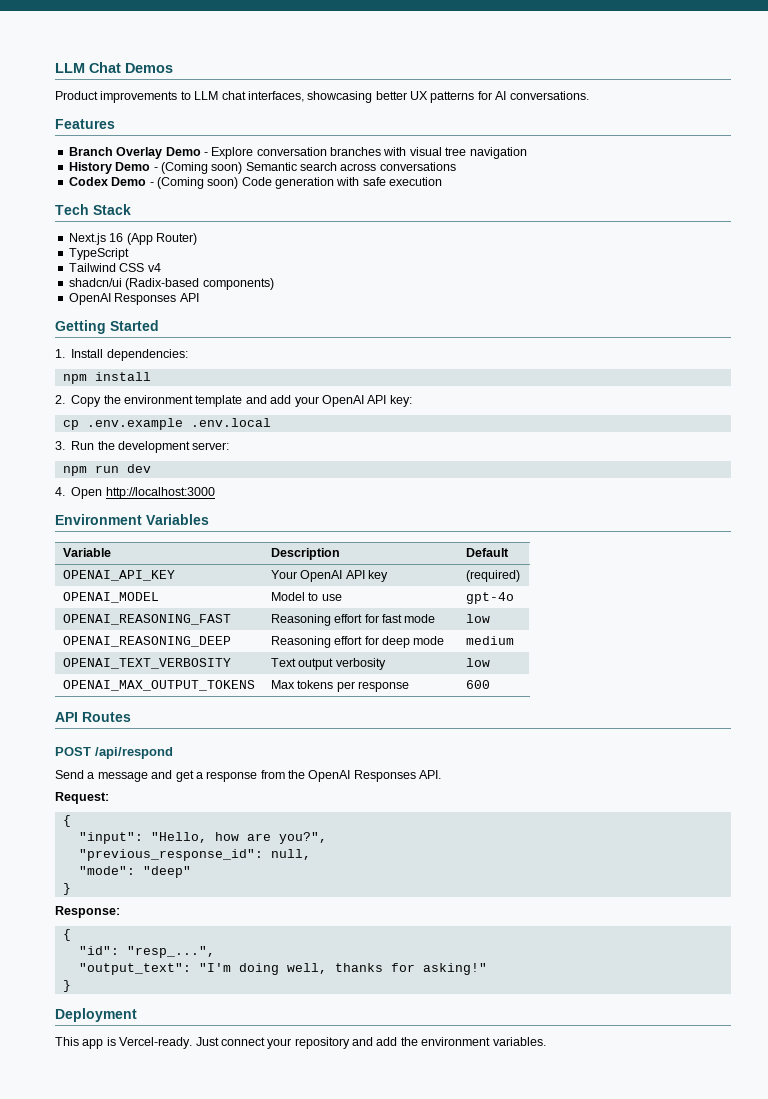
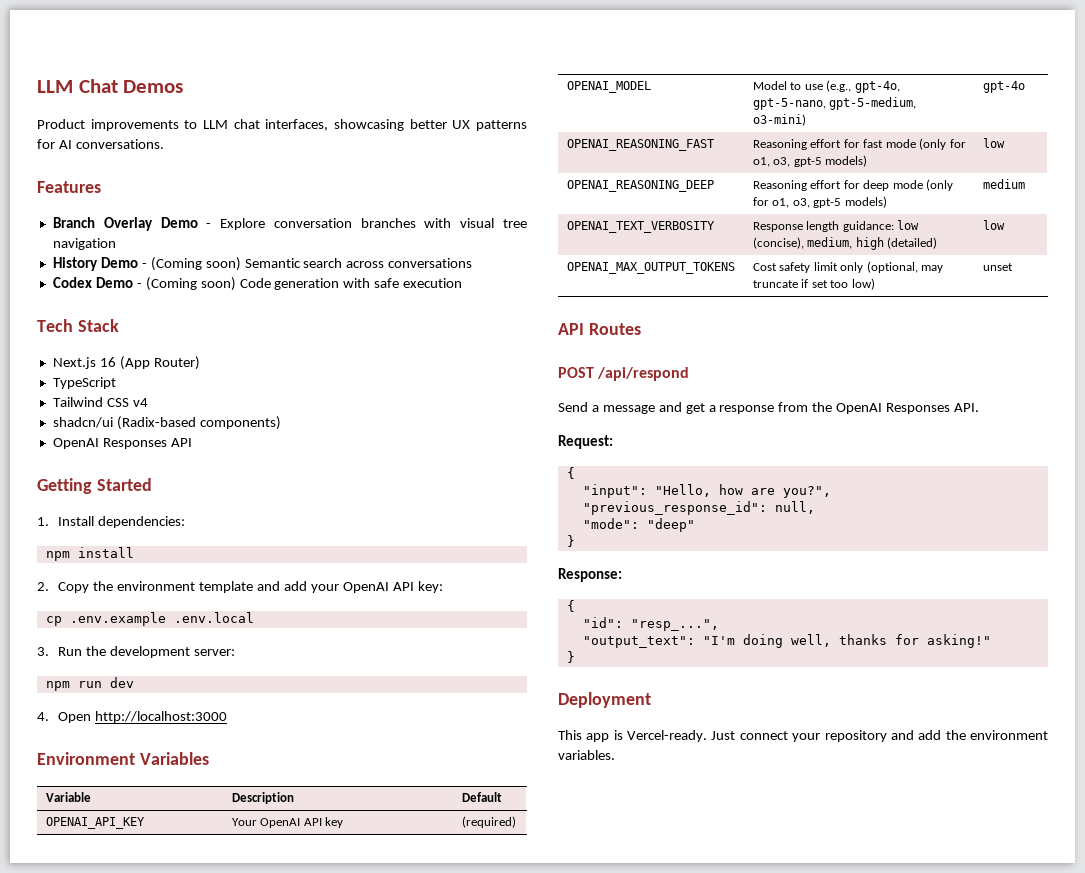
(342, 597) none -> [826,80,900,93] [752,97,917,110] [752,114,806,126] (e.g., gpt-4o, gpt-5-nano, gpt-5-medium, o3-mini)
(436, 618) none -> [919,138,966,150] [752,155,868,167] (only for o1, o3, gpt-5 models)
[465,636,514,645] [62,658,231,669] [270,658,386,670] [465,658,490,667] [62,680,255,691] [270,680,410,692] [465,680,490,689] | medium // OPENAI_TEXT_VERBOSITY | Text output verbosity | low // OPENAI_MAX_OUTPUT_TOKENS | Max tokens per response | 600 -> [926,179,954,191] [752,196,887,208] [982,179,1025,189] [566,221,715,233] [752,220,920,232] [752,237,938,250] [982,220,1005,230] [566,262,735,274] [752,261,944,273] [752,278,875,290] [982,263,1013,271] (only for o1, o3, gpt-5 models) | medium // OPENAI_TEXT_VERBOSITY | Response length guidance: low (concise), medium, high (detailed) | low // OPENAI_MAX_OUTPUT_TOKENS | Cost safety limit only (optional, may truncate if set too low) | unset

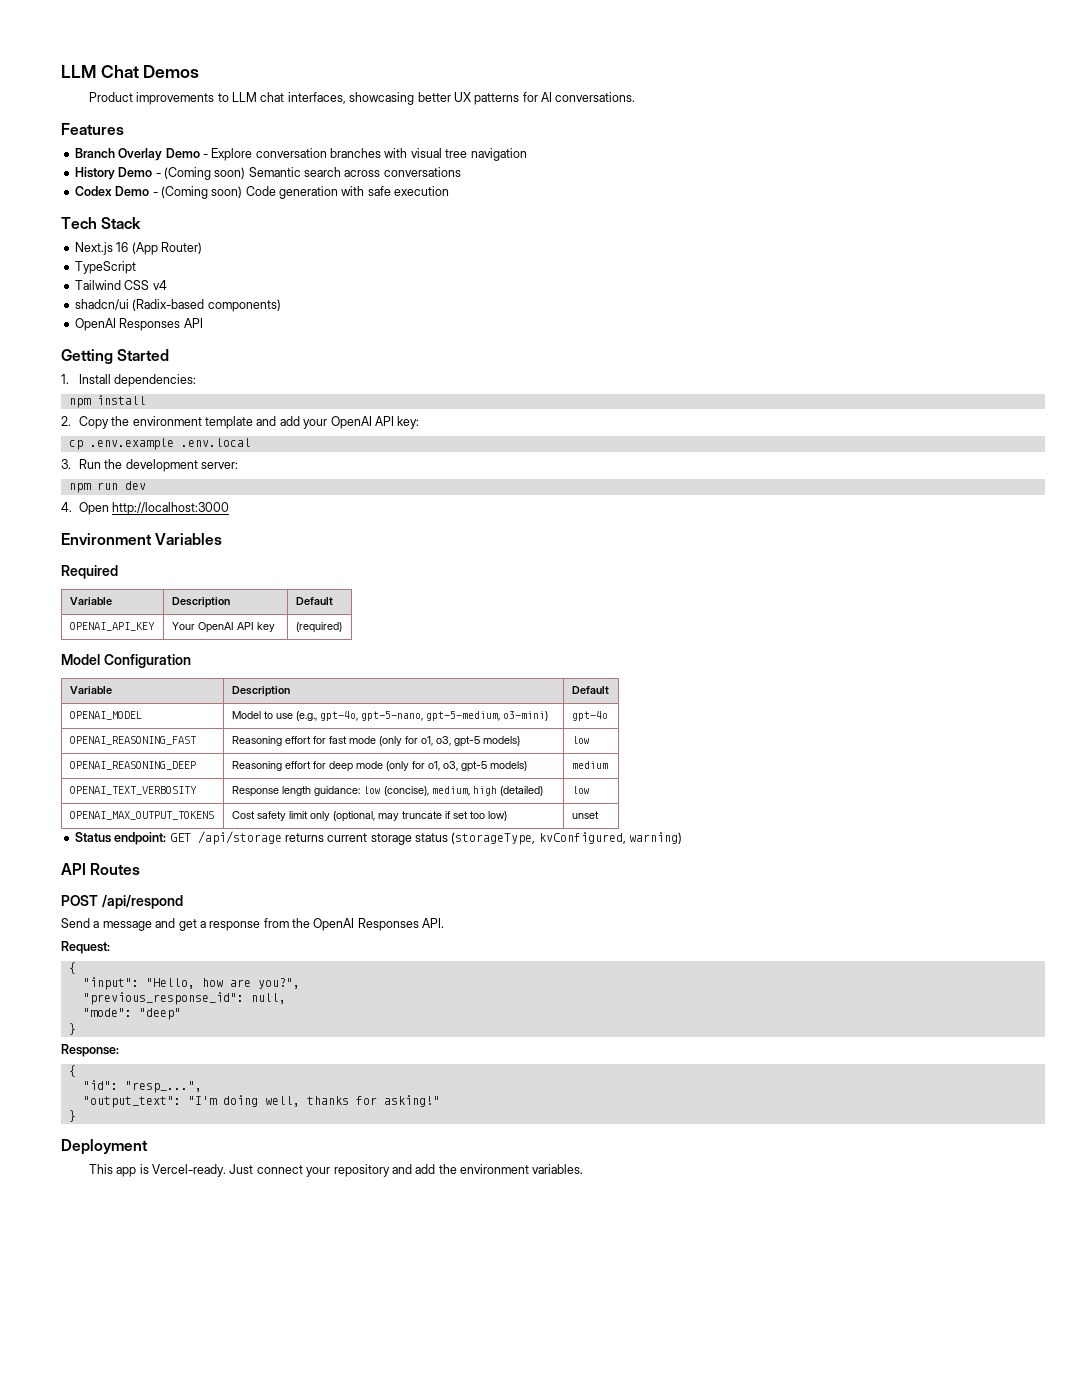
(209, 758) none -> [61,565,118,579] // Required
(516, 822) none -> [61,654,191,668] [69,686,112,694] [231,686,290,697] [571,686,609,694] // Model Configuration // Variable | Description | Default
(1013, 267) none -> [74,831,683,845] // Status endpoint: GET /api/storage returns current storage status (storageType, kvConfigured, warning)

